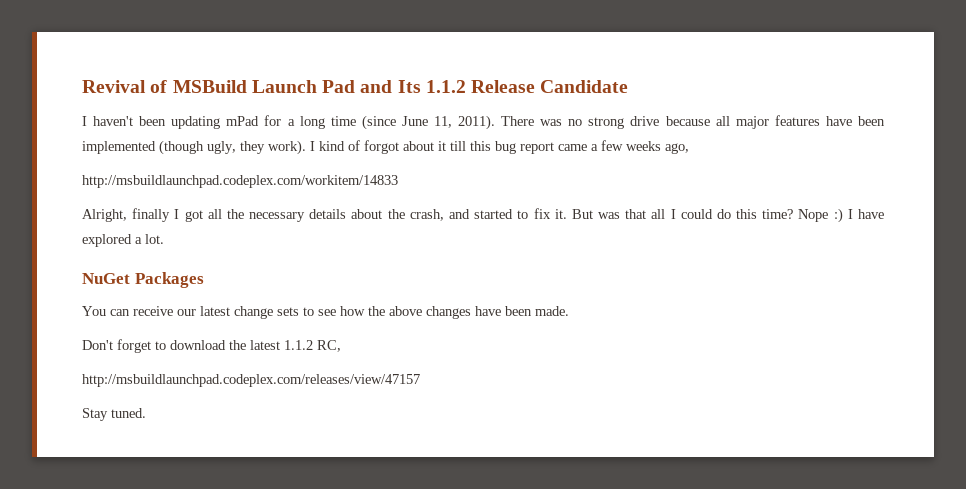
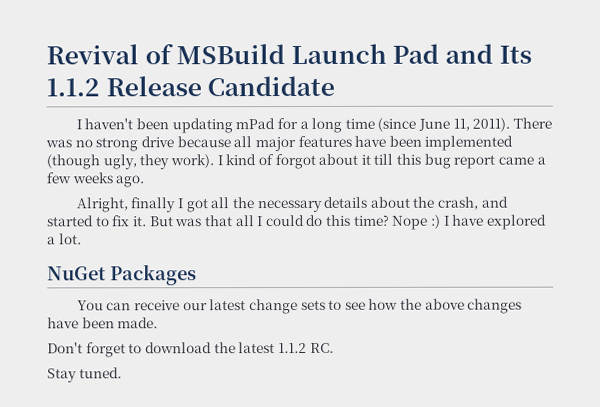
[665,143,689,154] [82,175,398,188] ago, // http://msbuildlaunchpad.codeplex.com/workitem/14833 -> [115,175,145,188] ago.
[317,340,341,352] [82,374,420,387] RC, // http://msbuildlaunchpad.codeplex.com/releases/view/47157 -> [309,342,334,353] RC.

